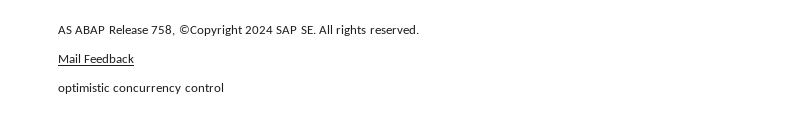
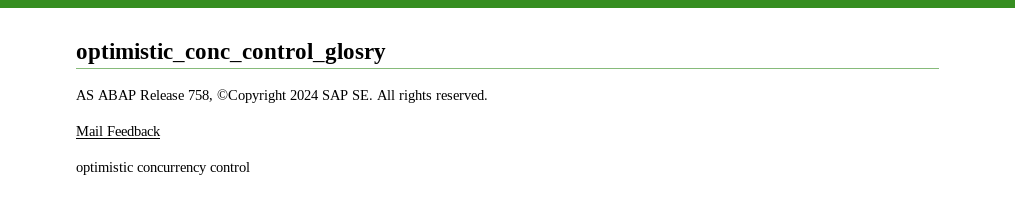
(58, 30) none -> [76,43,386,64] optimistic_conc_control_glosry //

